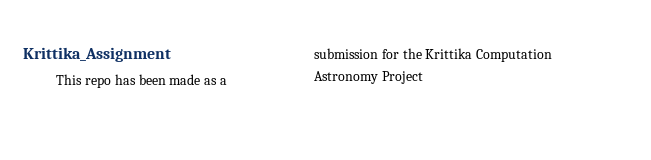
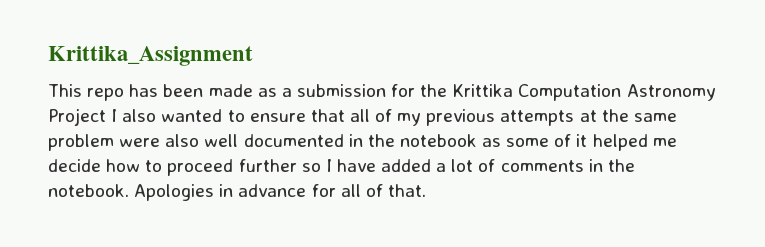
(423, 77) none -> [111,109,677,126] [48,134,677,151] [48,159,635,176] [48,184,426,201] I also wanted to ensure that all of my previous attempts at the same problem were also well documented in the notebook as some of it helped me decide how to proceed further so I have added a lot of comments in the notebook. Apologies in advance for all of that.

